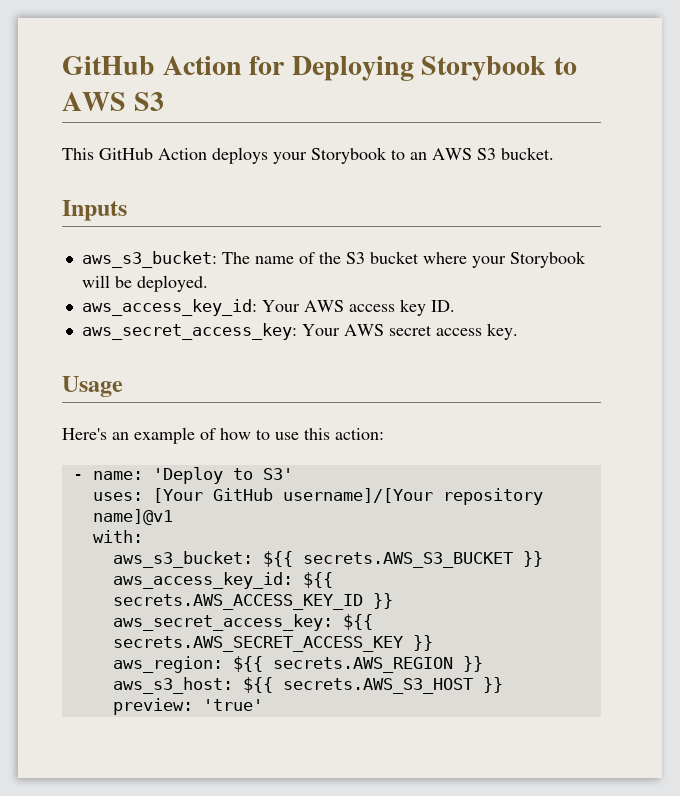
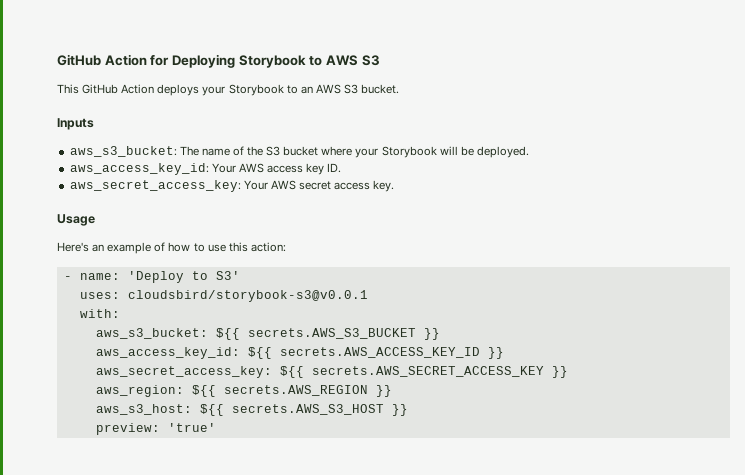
[152,488,543,505] [92,509,173,525] [Your GitHub username]/[Your repository name]@v1 -> [127,290,368,302] cloudsbird/storybook-s3@v0.0.1

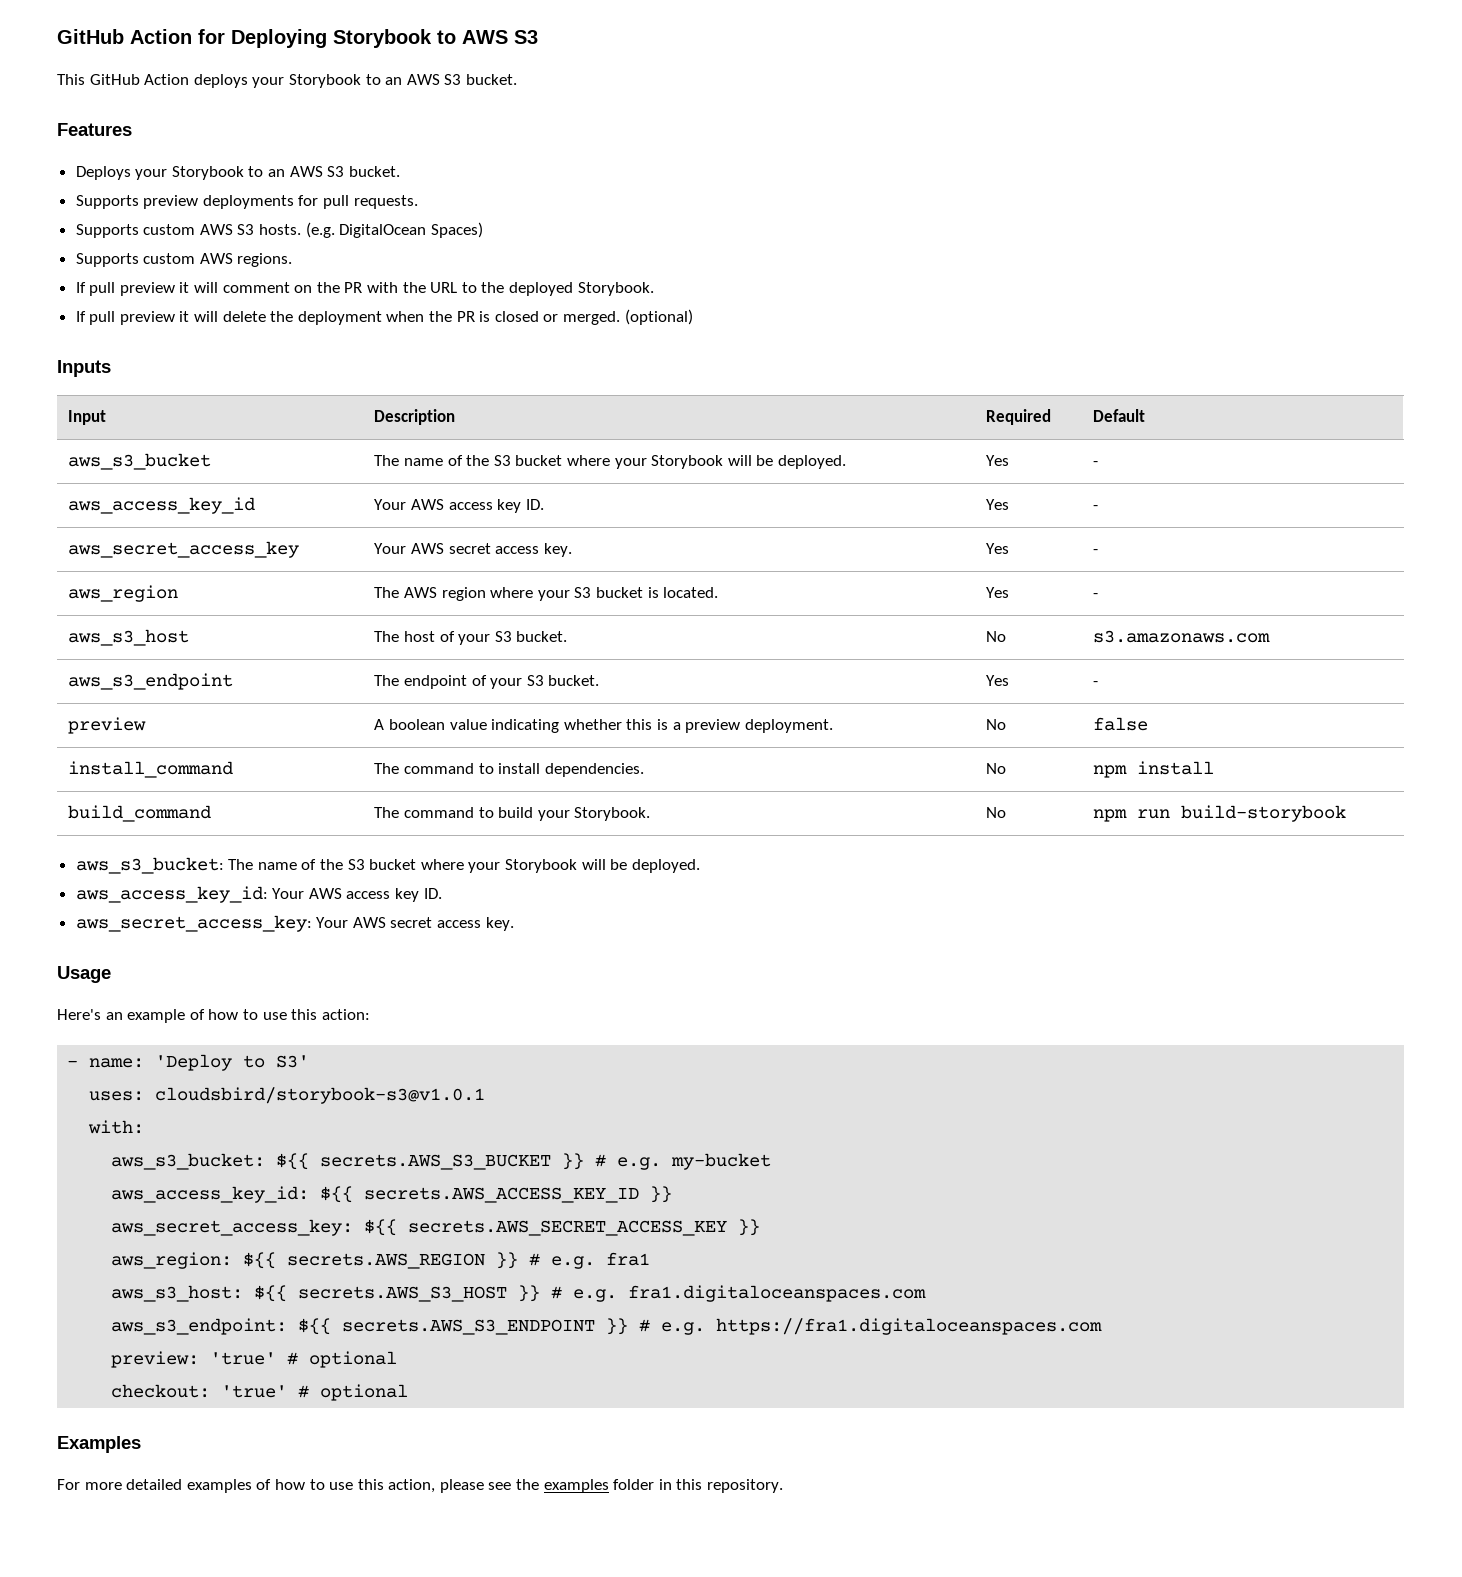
[57,118,94,130] Inputs -> [57,123,132,136] [75,166,400,180] [75,195,418,209] [75,222,483,238] [75,253,293,267] [75,282,654,296] [75,309,693,325] [57,360,111,377] [68,410,107,425] [374,409,456,425] [986,409,1052,425] [1093,409,1146,422] [68,453,212,470] [374,455,846,469] [986,455,1010,466] [1093,461,1099,466] [68,497,256,514] [374,499,544,513] [986,499,1010,510] [1093,505,1099,510] [68,541,300,558] [374,543,572,557] [986,543,1010,554] [1093,549,1099,554] [68,585,179,602] [374,587,719,601] [986,587,1010,598] [1093,593,1099,598] [68,629,190,646] [374,631,568,645] [986,631,1007,642] [1093,630,1271,643] [68,673,234,690] [374,675,600,689] [986,675,1010,686] [1093,681,1099,686] [68,717,147,734] [374,719,833,733] [986,719,1007,730] [1093,717,1149,731] [68,761,234,778] [374,763,644,777] [986,763,1007,774] [1093,761,1215,778] [68,805,212,822] [374,807,651,821] [986,807,1007,818] [1093,805,1347,822] Features // Deploys your Storybook to an AWS S3 bucket. // Supports preview deployments for pull requests. // Supports custom AWS S3 hosts. (e.g. DigitalOcean Spaces) // Supports custom AWS regions. // If pull preview it will comment on the PR with the URL to the deployed Storybook. // If pull preview it will delete the deployment when the PR is closed or merged. (optional) // Inputs // Input | Description | Required | Default // aws_s3_bucket | The name of the S3 bucket where your Storybook will be deployed. | Yes | - // aws_access_key_id | Your AWS access key ID. | Yes | - // aws_secret_access_key | Your AWS secret access key. | Yes | - // aws_region | The AWS region where your S3 bucket is located. | Yes | - // aws_s3_host | The host of your S3 bucket. | No | s3.amazonaws.com // aws_s3_endpoint | The endpoint of your S3 bucket. | Yes | - // preview | A boolean value indicating whether this is a preview deployment. | No | false // install_command | The command to install dependencies. | No | npm install // build_command | The command to build your Storybook. | No | npm run build-storybook
[127,290,368,302] cloudsbird/storybook-s3@v0.0.1 -> [155,1087,486,1104] cloudsbird/storybook-s3@v1.0.1
(440, 334) none -> [595,1153,772,1170] # e.g. my-bucket
(392, 391) none -> [529,1252,651,1269] # e.g. fra1
[95,423,216,435] // preview: 'true' -> [551,1285,927,1302] [111,1318,1103,1335] [111,1351,398,1368] [111,1384,409,1401] [57,1436,141,1453] [57,1479,784,1493] # e.g. fra1.digitaloceanspaces.com // aws_s3_endpoint: ${{ secrets.AWS_S3_ENDPOINT }} # e.g. https://fra1.digitaloceanspaces.com // preview: 'true' # optional // checkout: 'true' # optional // Examples // For more detailed examples of how to use this action, please see the examples folder in this repository.

